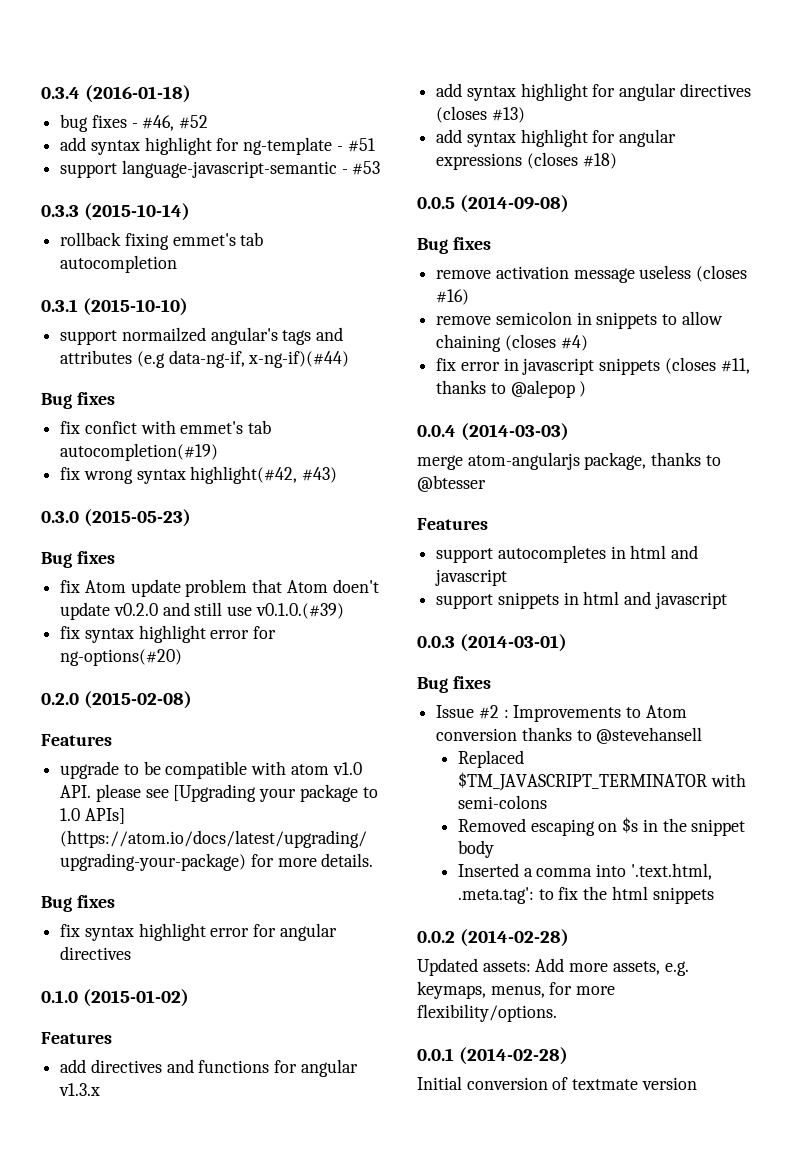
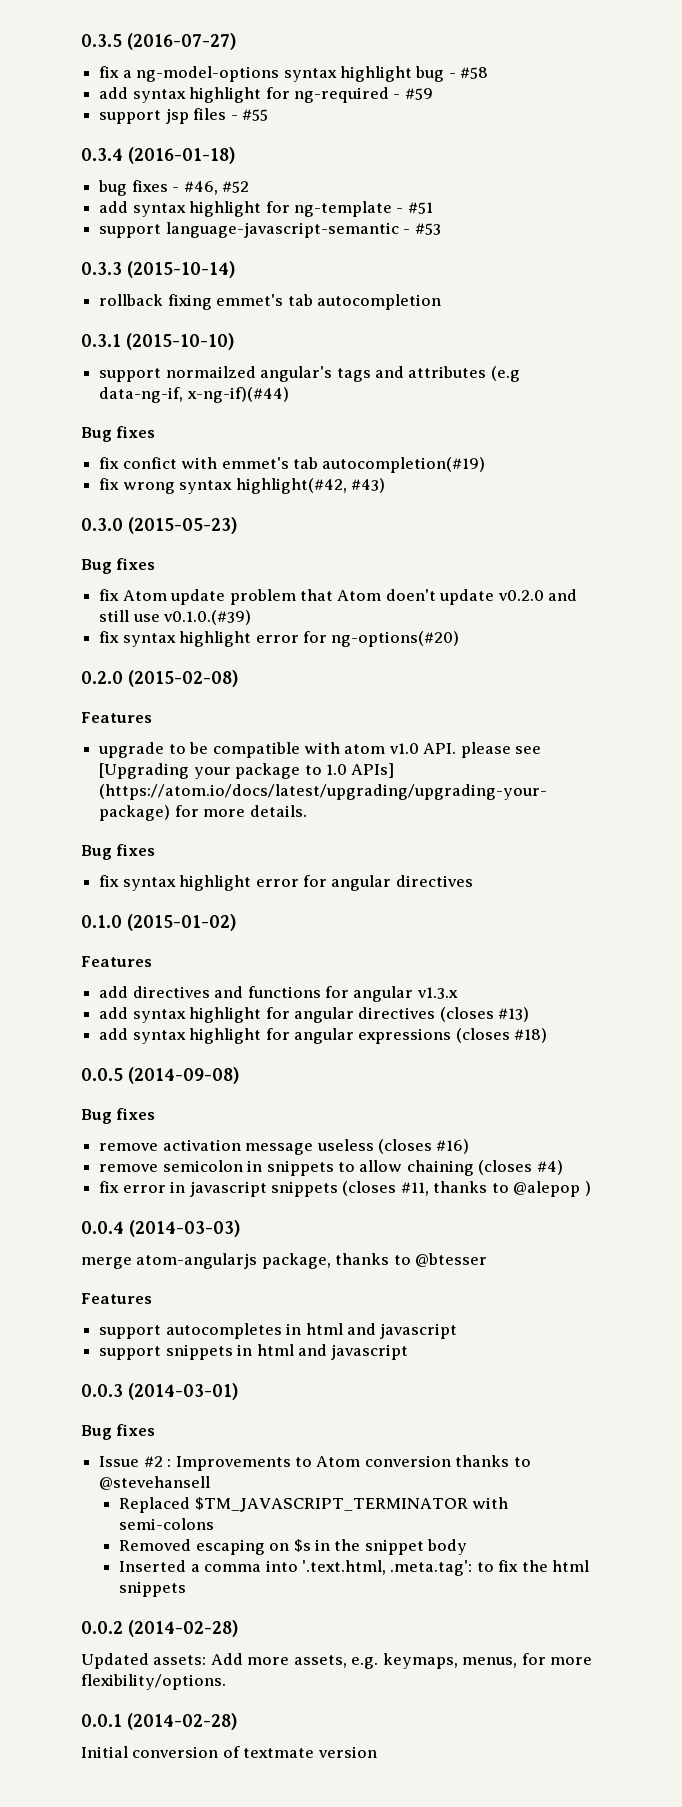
(41, 93) none -> [81,33,237,50] [99,66,489,82] [99,87,433,103] [99,108,268,124] 0.3.5 (2016-07-27) // fix a ng-model-options syntax highlight bug - #58 // add syntax highlight for ng-required - #59 // support jsp files - #55 //

